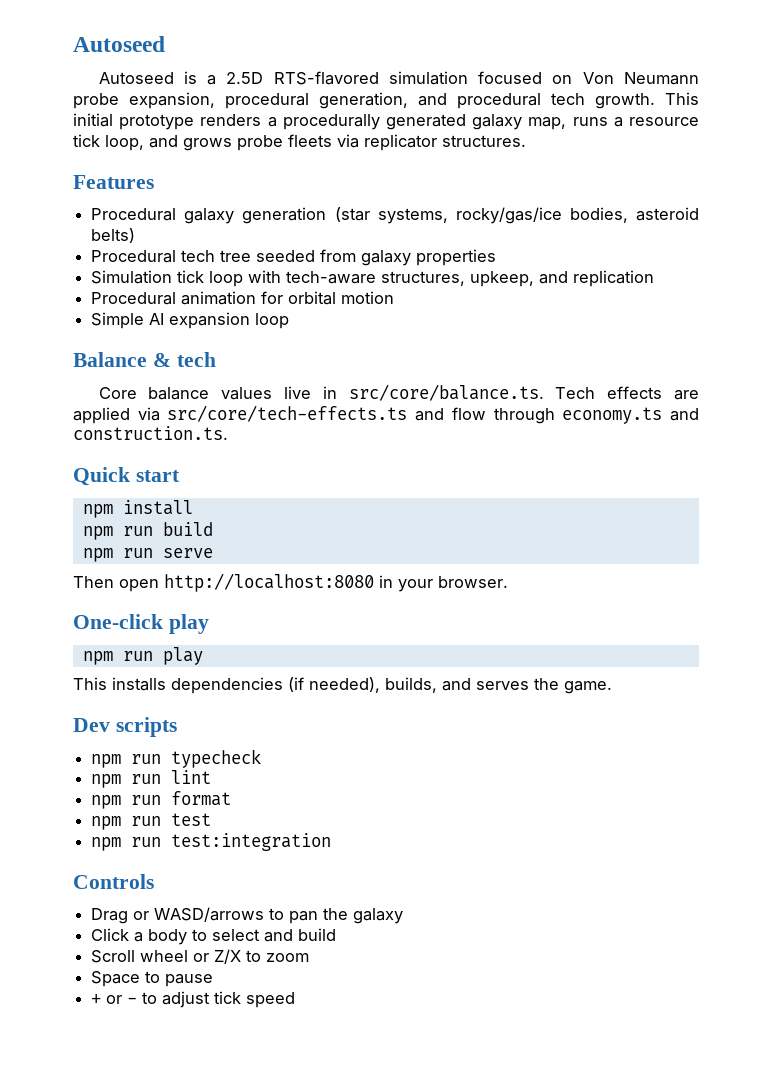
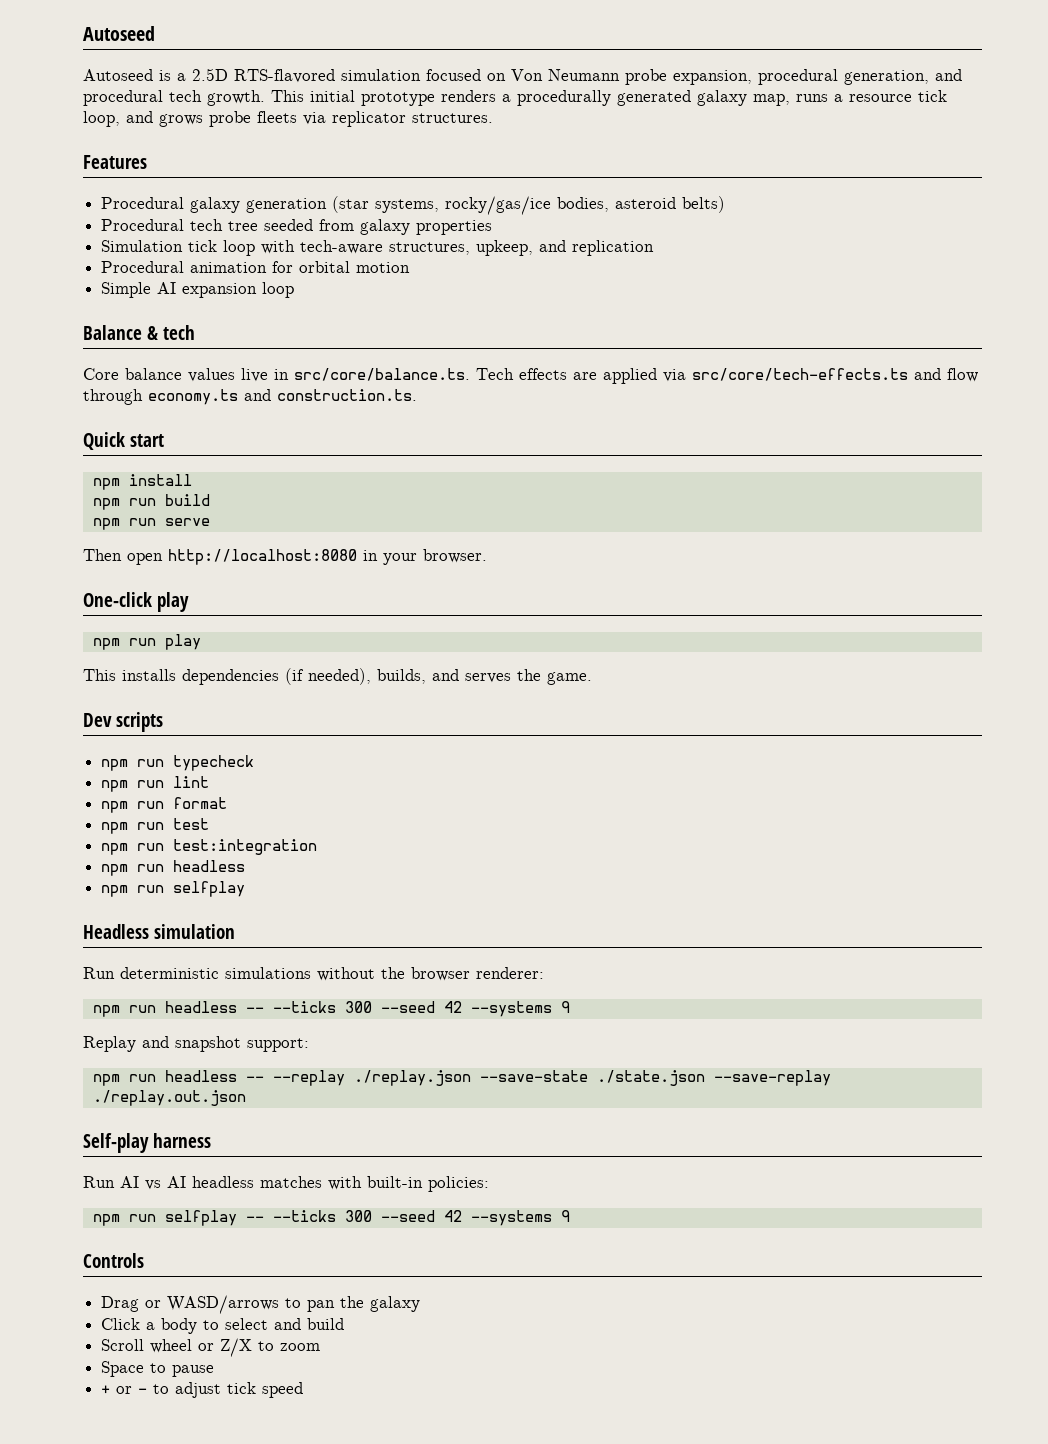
(332, 842) none -> [101,860,246,876] [101,881,246,897] [83,924,235,939] [83,967,544,981] [92,1001,570,1017] [83,1036,309,1052] [92,1070,831,1086] [92,1090,246,1106] [83,1133,211,1153] [83,1176,489,1192] [92,1210,570,1226] // npm run headless // npm run selfplay // Headless simulation // Run deterministic simulations without the browser renderer: // npm run headless -- --ticks 300 --seed 42 --systems 9 // Replay and snapshot support: // npm run headless -- --replay ./replay.json --save-state ./state.json --save-replay ./replay.out.json // Self-play harness // Run AI vs AI headless matches with built-in policies: // npm run selfplay -- --ticks 300 --seed 42 --systems 9

